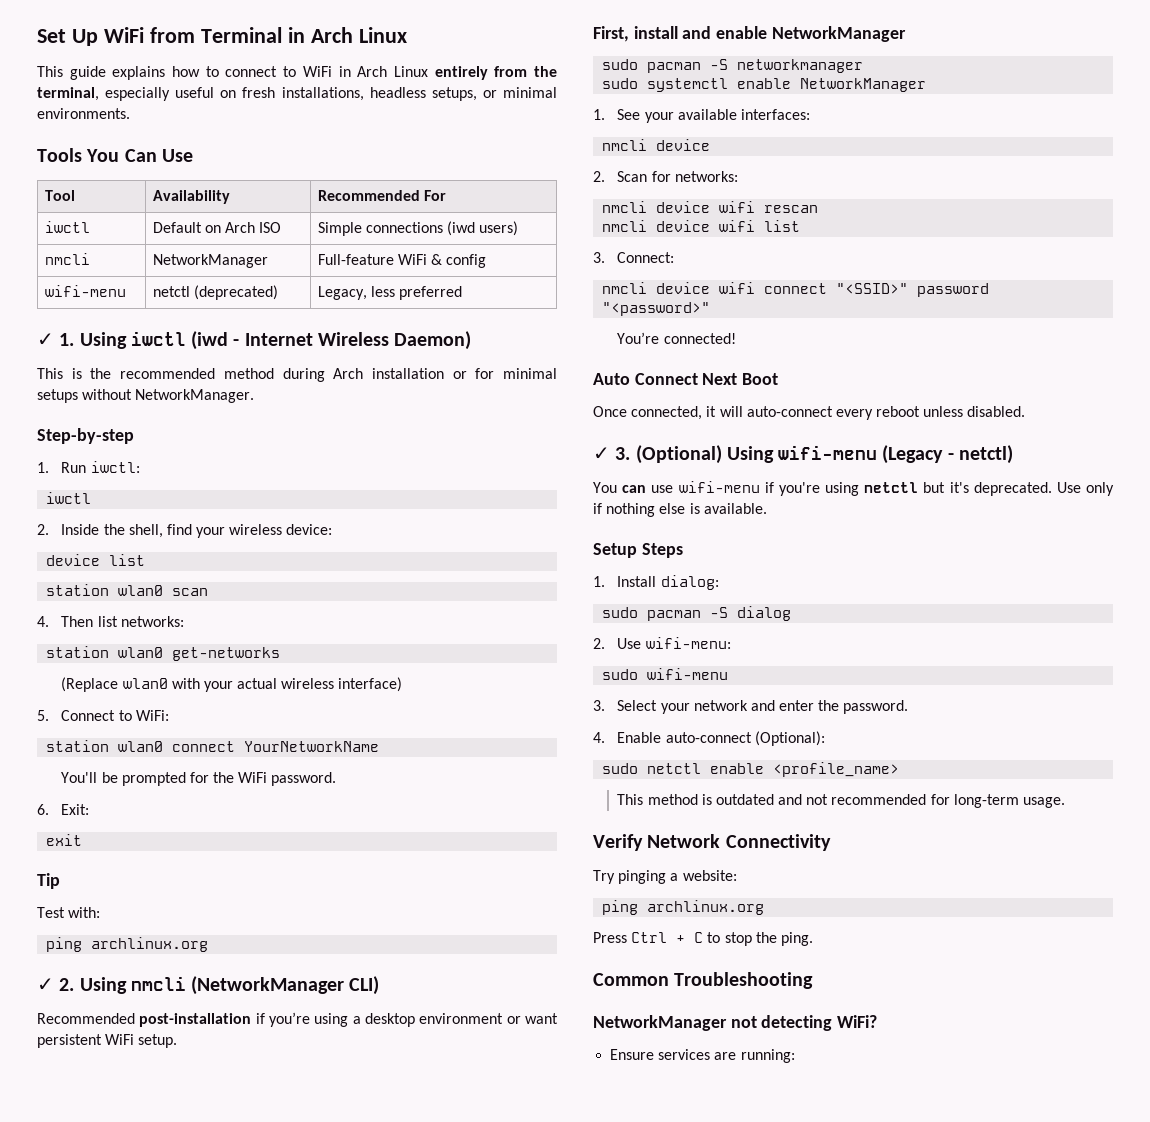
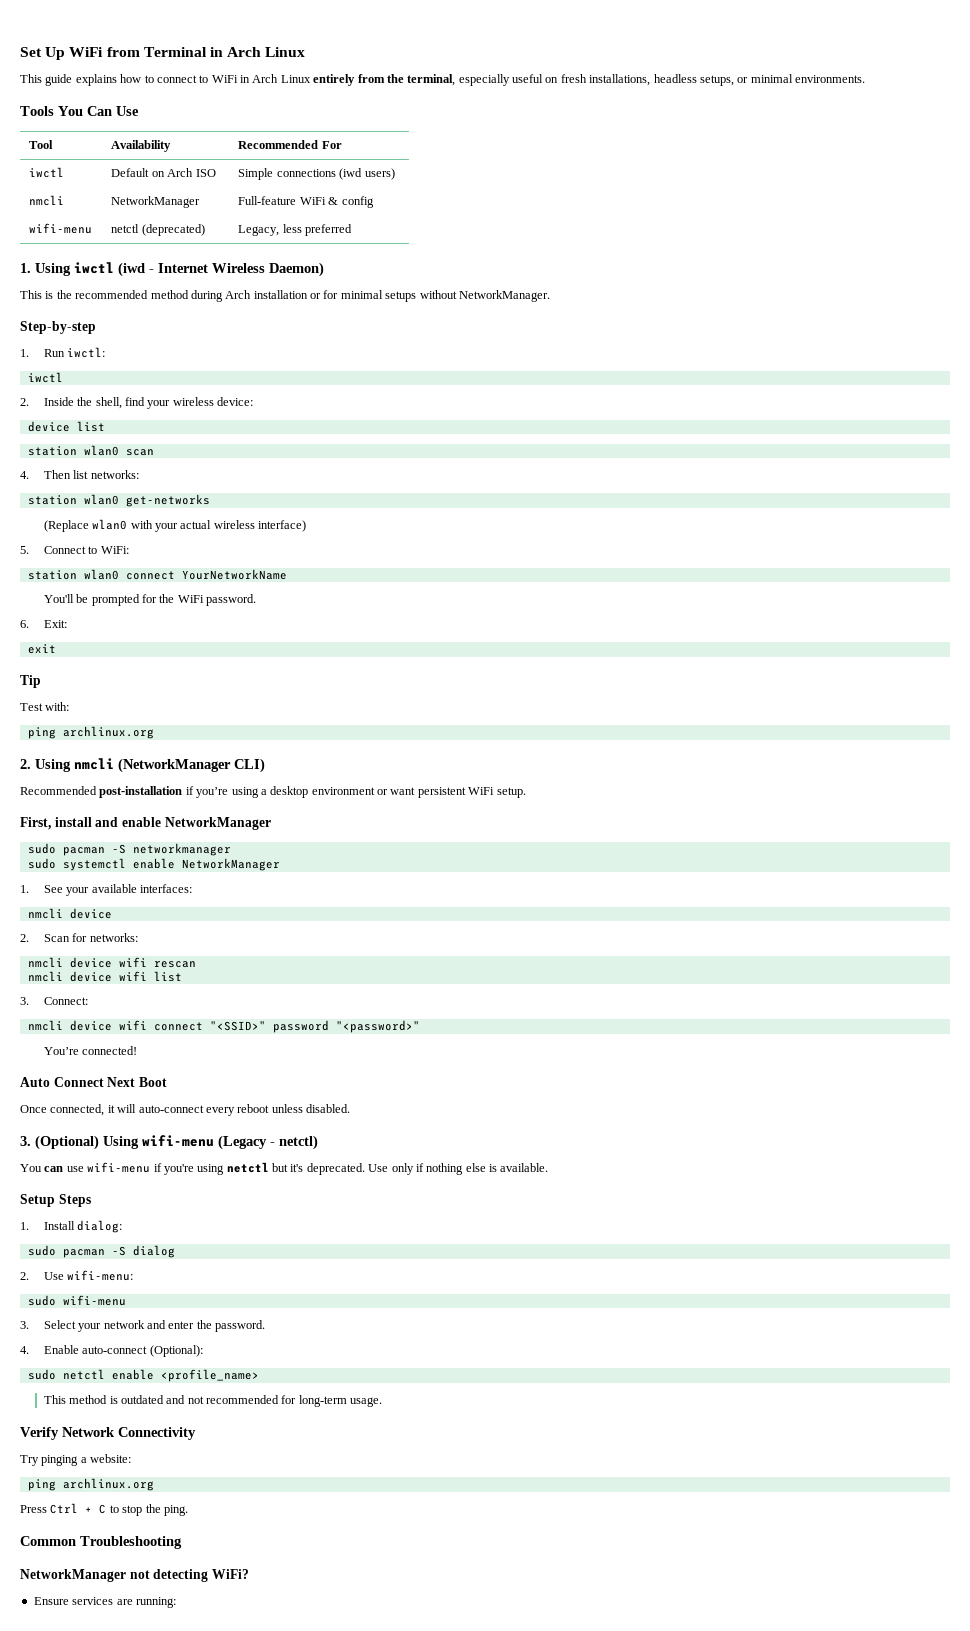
[37,333,54,346] ✓ -> (353, 230) none
[37,978,54,991] ✓ -> (154, 732) none
[593,447,610,460] ✓ -> (350, 1108) none

